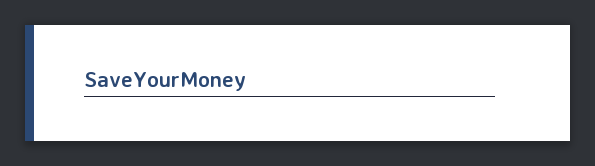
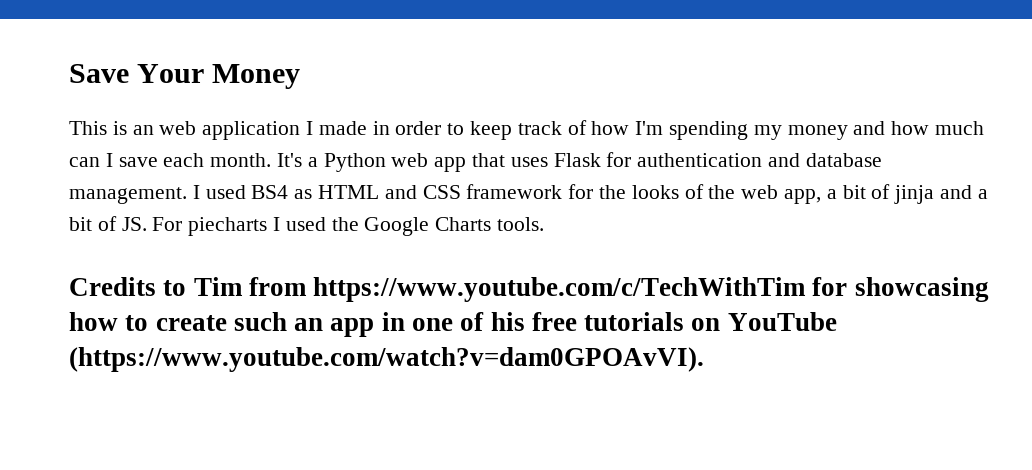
[84,72,246,91] SaveYourMoney -> [69,64,301,89] [69,120,985,140] [69,152,882,172] [69,184,988,204] [69,216,545,236] [69,277,989,302] [69,312,837,337] [69,347,704,372] Save Your Money // This is an web application I made in order to keep track of how I'm spending my money and how much can I save each month. It's a Python web app that uses Flask for authentication and database management. I used BS4 as HTML and CSS framework for the looks of the web app, a bit of jinja and a bit of JS. For piecharts I used the Google Charts tools. // Credits to Tim from https://www.youtube.com/c/TechWithTim for showcasing how to create such an app in one of his free tutorials on YouTube (https://www.youtube.com/watch?v=dam0GPOAvVI).

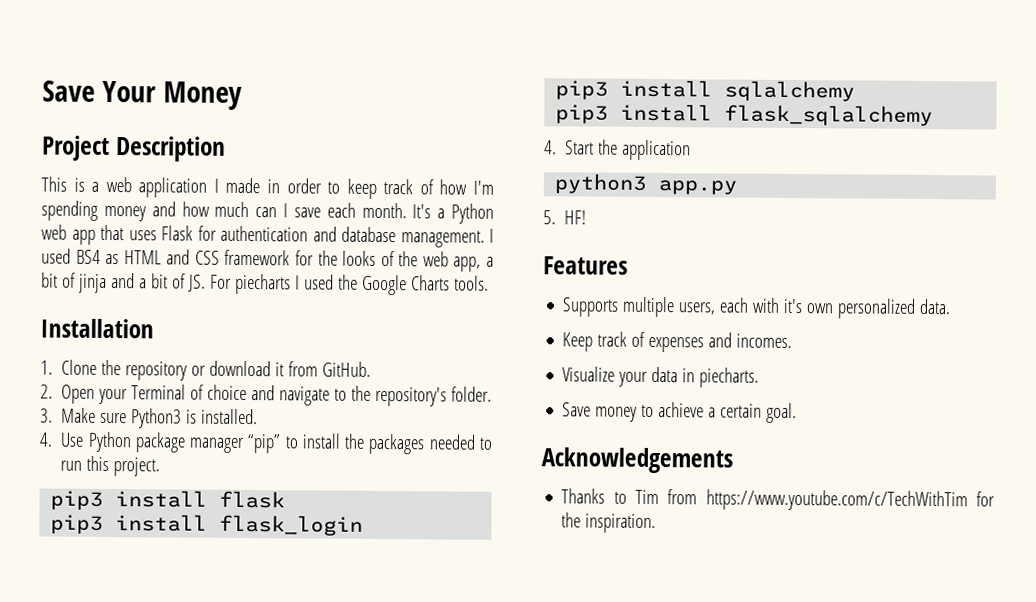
(301, 76) none -> [42,135,226,162] // Project Description
[132,125,154,135] an -> [91,181,100,192] a
[753,125,782,140] my -> (98, 210) none
[69,277,156,296] Credits -> [40,318,154,339] [40,359,372,381] [40,384,493,407] [40,407,259,429] [39,431,492,455] [60,455,161,477] [50,490,286,510] [50,514,364,536] [555,79,856,102] [555,103,934,127] [544,139,692,161] [554,173,738,195] [543,210,587,225] [543,256,628,275] [562,296,952,319] [562,331,793,353] [562,366,760,388] [562,402,798,424] [541,447,733,474] [561,488,606,504] Installation // 1. Clone the repository or download it from GitHub. // 2. Open your Terminal of choice and navigate to the repository's folder. // 3. Make sure Python3 is installed. // 4. Use Python package manager “pip” to install the packages needed to run this project. // pip3 install flask // pip3 install flask_login // pip3 install sqlalchemy // pip3 install flask_sqlalchemy // 4. Start the application // python3 app.py // 5. HF! // Features // Supports multiple users, each with it's own personalized data. // Keep track of expenses and incomes. // Visualize your data in piecharts. // Save money to achieve a certain goal. // Acknowledgements // Thanks
[854,277,989,302] [69,312,837,337] [69,347,704,372] showcasing how to create such an app in one of his free tutorials on YouTube (https://www.youtube.com/watch?v=dam0GPOAvVI). -> [561,512,657,534] the inspiration.

